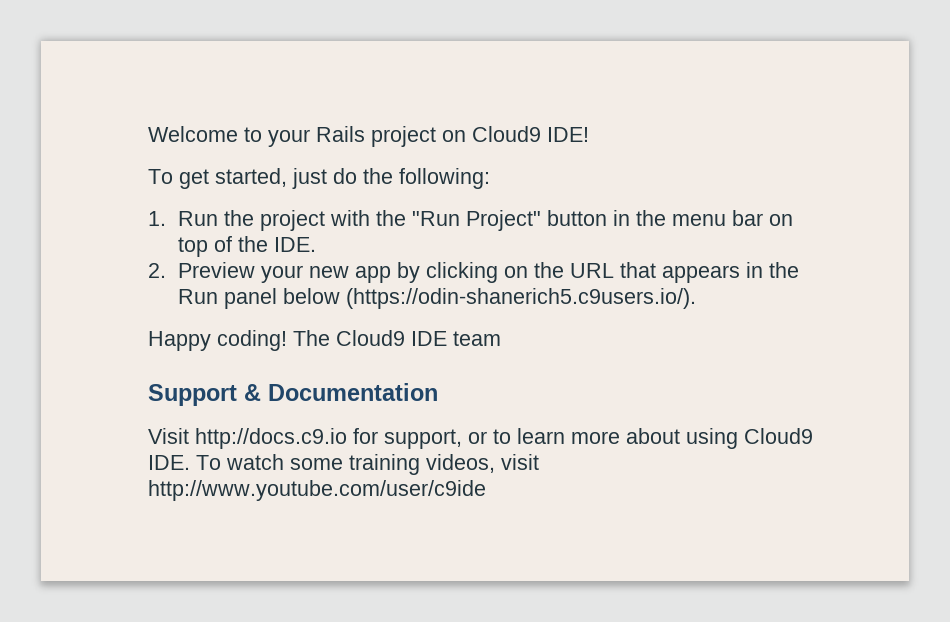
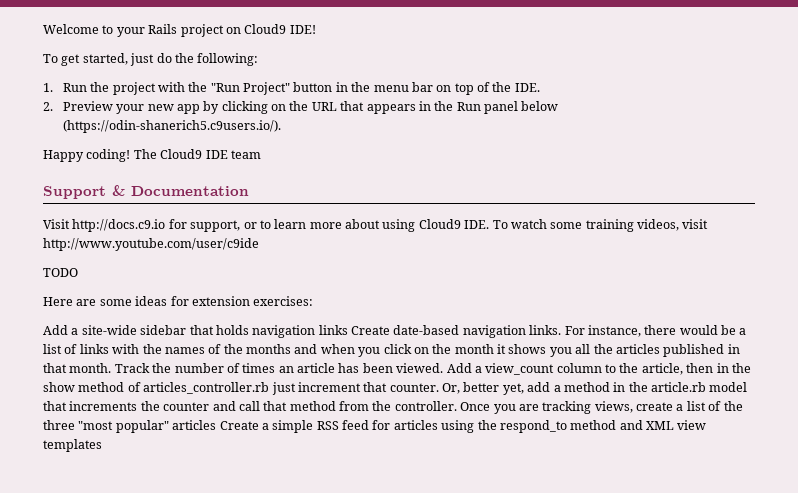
(486, 490) none -> [43,268,78,277] [43,296,314,306] [43,325,747,338] [43,344,740,357] [43,363,751,375] [43,382,748,395] [43,401,743,414] [43,420,707,433] [43,439,102,452] // TODO // Here are some ideas for extension exercises: // Add a site-wide sidebar that holds navigation links Create date-based navigation links. For instance, there would be a list of links with the names of the months and when you click on the month it shows you all the articles published in that month. Track the number of times an article has been viewed. Add a view_count column to the article, then in the show method of articles_controller.rb just increment that counter. Or, better yet, add a method in the article.rb model that increments the counter and call that method from the controller. Once you are tracking views, create a list of the three "most popular" articles Create a simple RSS feed for articles using the respond_to method and XML view templates

